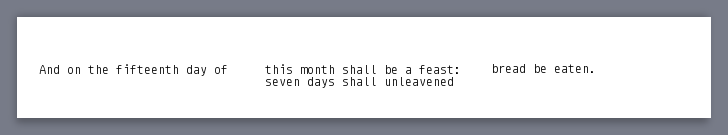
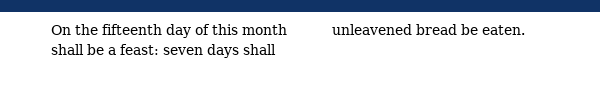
[39,65,81,74] And on -> [51,25,71,35] On

